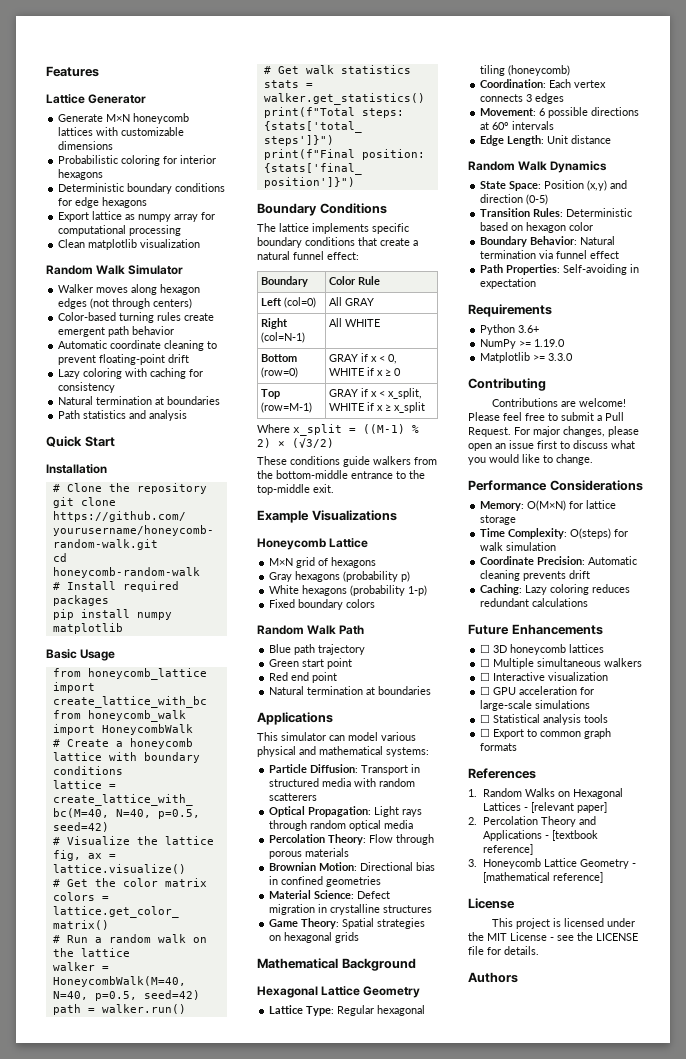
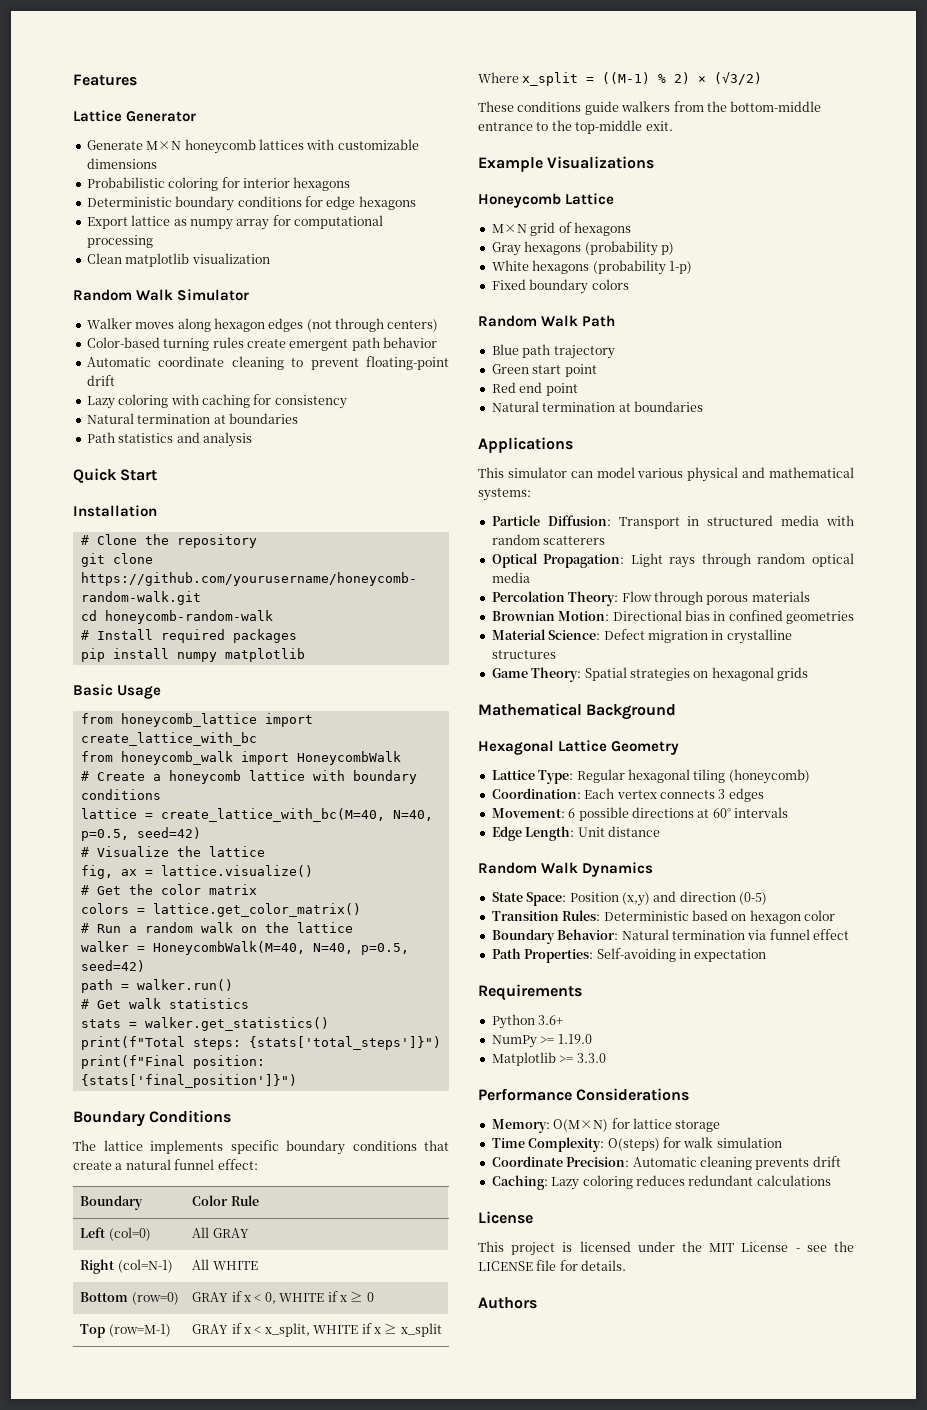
[468,378,546,391] [492,398,627,407] [468,412,624,421] [468,426,639,437] [468,440,635,451] [468,454,593,465] // Contributing // Contributions are welcome! Please feel free to submit a Pull Request. For major changes, please open an issue first to discuss what you would like to change. -> (606, 1058) none
[468,624,603,635] [480,644,605,655] [480,658,643,669] [480,672,609,681] [480,686,595,695] [480,700,591,711] [480,714,609,725] [480,728,612,739] [480,743,518,751] [468,768,536,779] [468,788,623,799] [482,802,607,813] [468,816,596,827] [482,830,598,841] [482,844,533,855] [468,858,636,869] [482,872,603,883] // Future Enhancements // ☐ 3D honeycomb lattices // ☐ Multiple simultaneous walkers // ☐ Interactive visualization // ☐ GPU acceleration for large-scale simulations // ☐ Statistical analysis tools // ☐ Export to common graph formats // References // 1. Random Walks on Hexagonal Lattices - [relevant paper] // 2. Percolation Theory and Applications - [textbook reference] // 3. Honeycomb Lattice Geometry - [mathematical reference] -> (831, 1180) none

